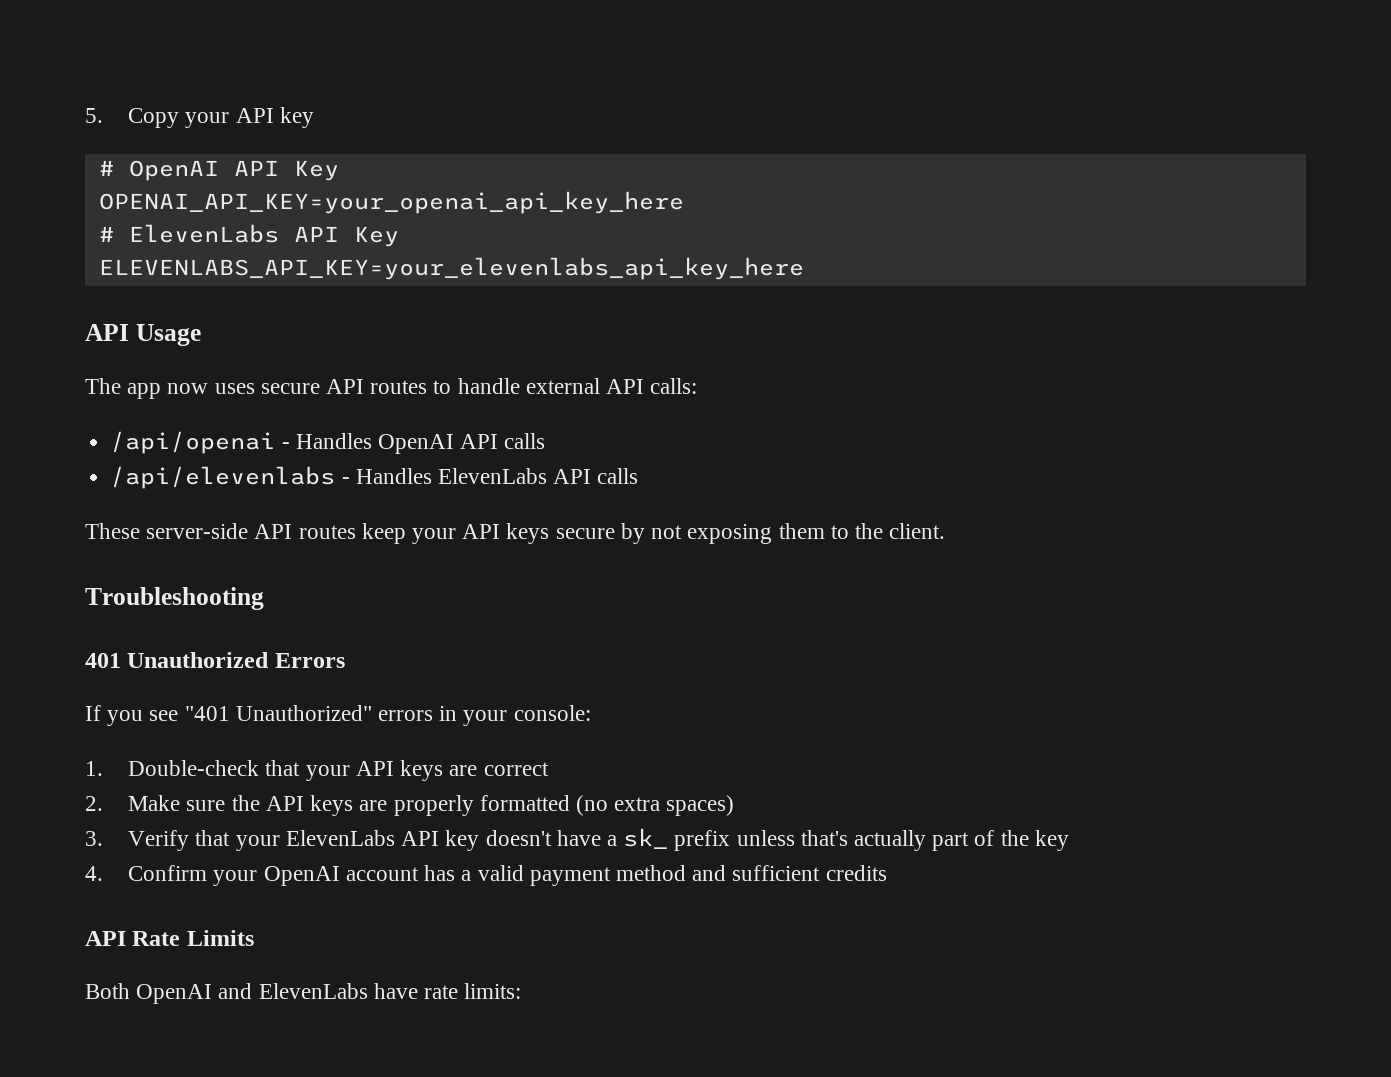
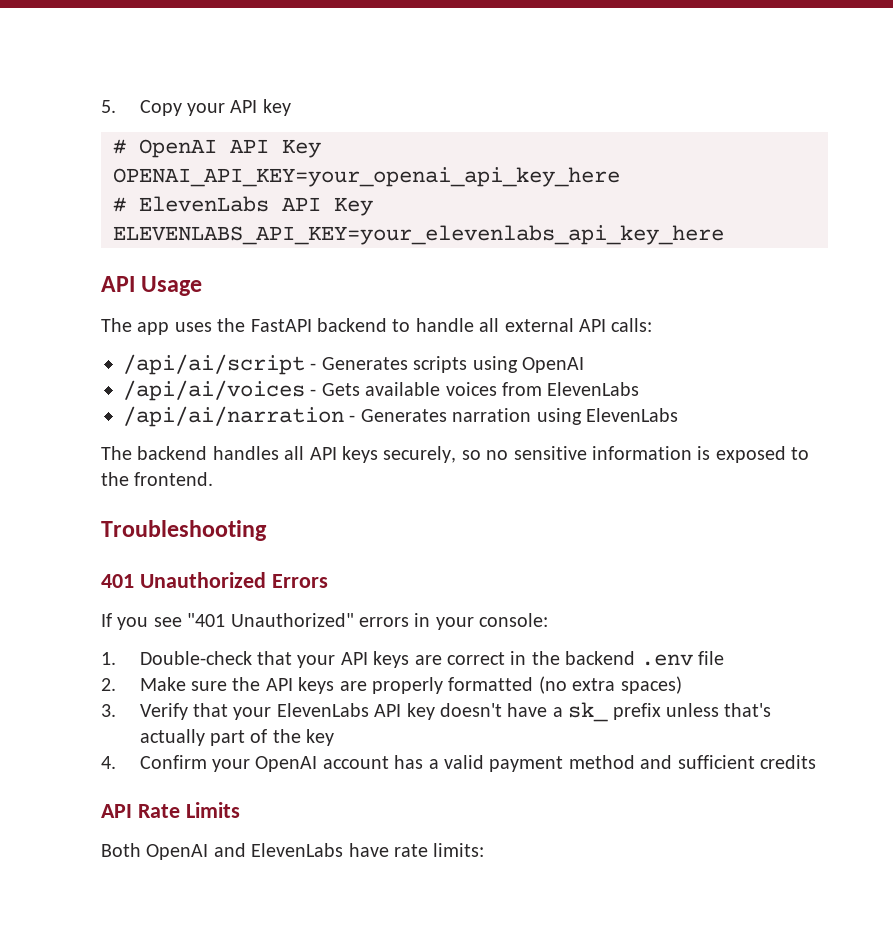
[167,379,428,394] now uses secure API routes -> [174,318,387,332] uses the FastAPI backend
(520, 386) none -> [479,318,500,332] all
[110,431,546,454] [110,466,639,489] [85,523,825,544] /api/openai - Handles OpenAI API calls // /api/elevenlabs - Handles ElevenLabs API calls // These server-side API routes keep your API keys secure by not exposing them -> [123,354,584,375] [123,380,640,401] [123,406,678,427] [101,446,786,463] /api/ai/script - Generates scripts using OpenAI // /api/ai/voices - Gets available voices from ElevenLabs // /api/ai/narration - Generates narration using ElevenLabs // The backend handles all API keys securely, so no sensitive information is exposed
[889,523,946,539] client. -> [134,472,214,486] frontend.
(549, 769) none -> [510,651,724,666] in the backend .env file

